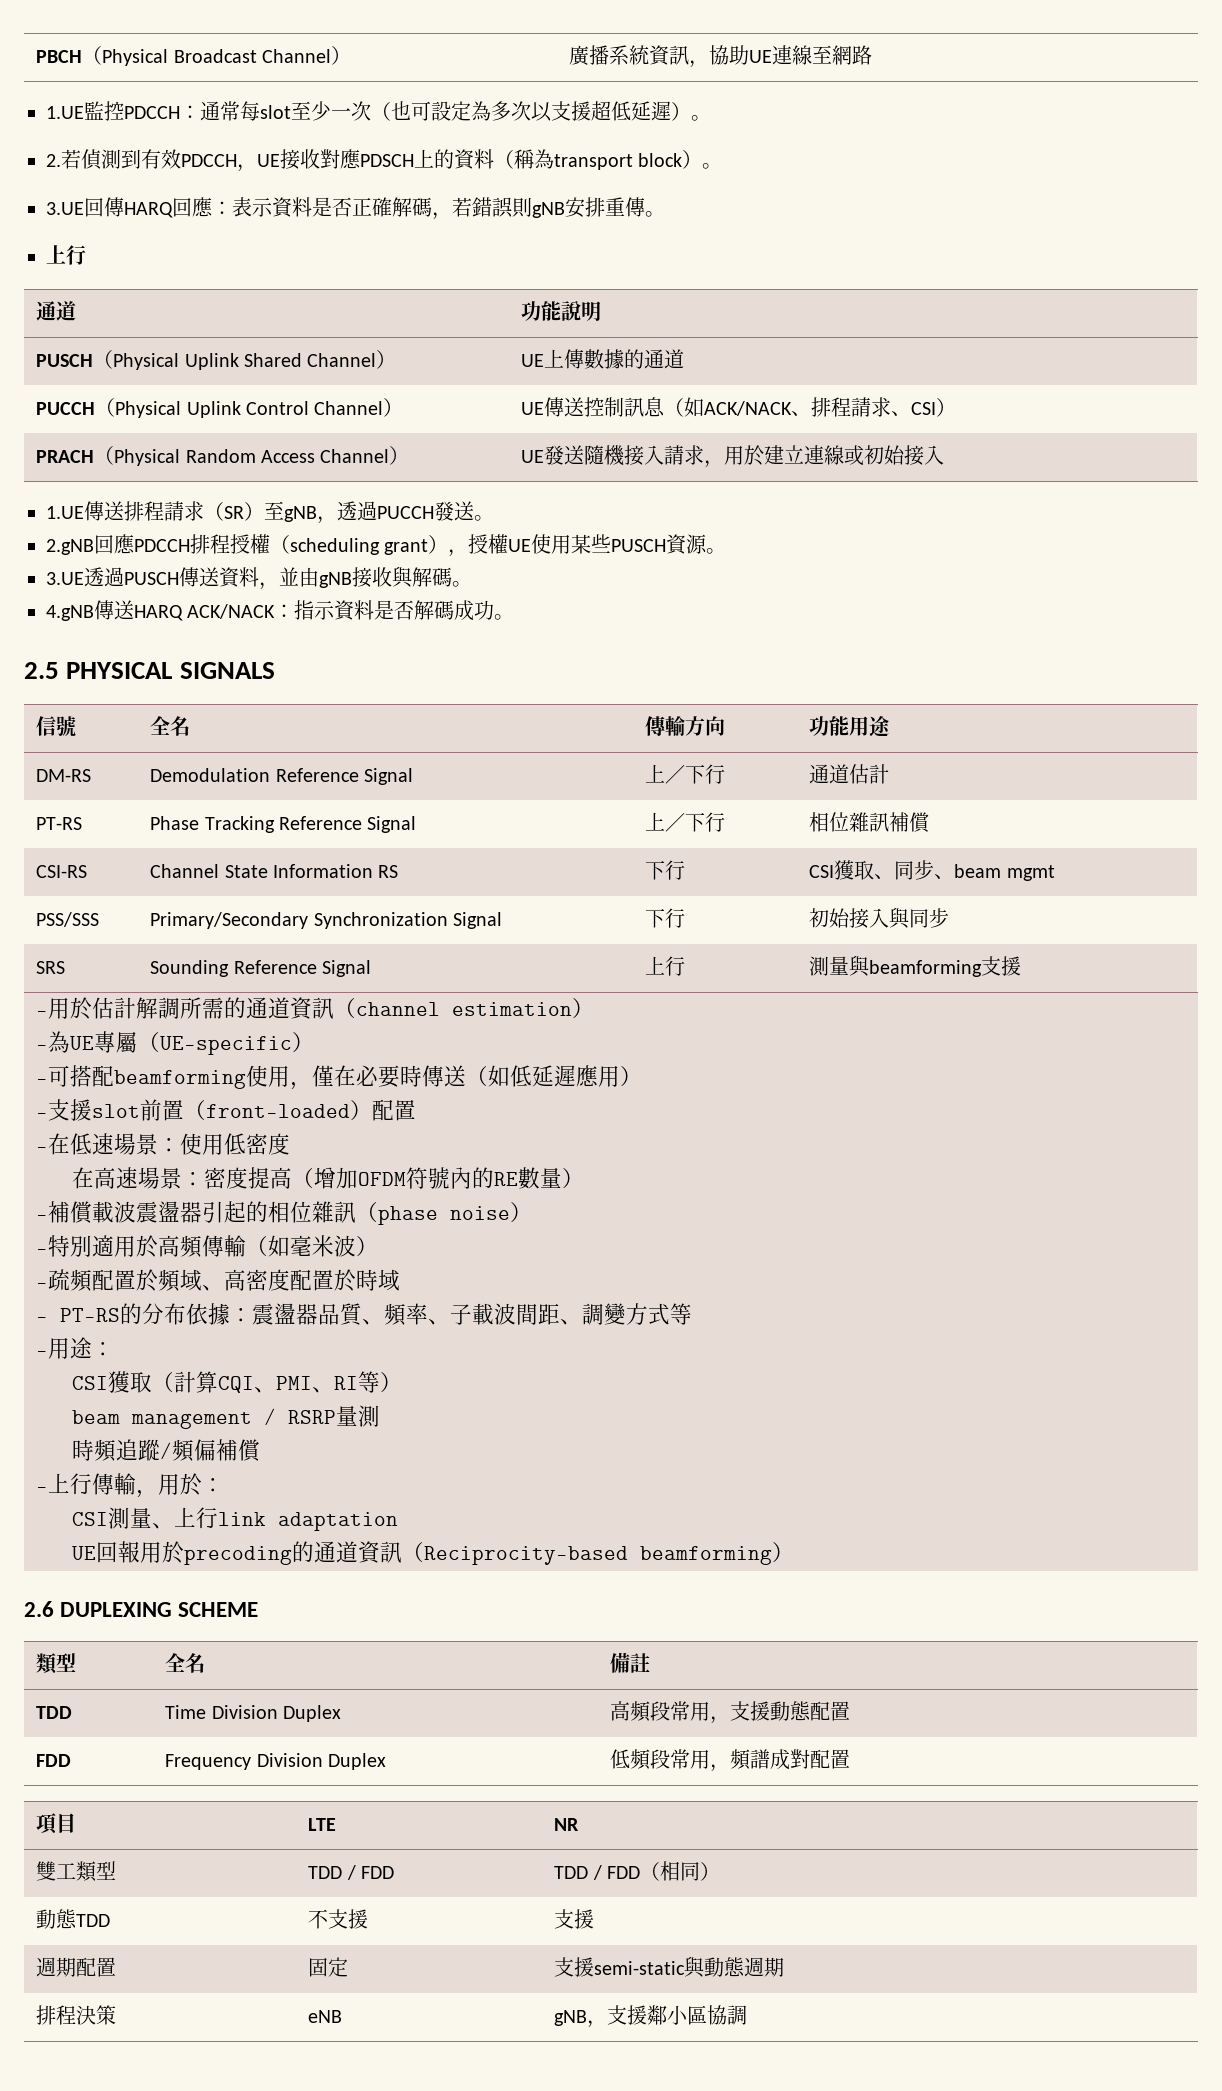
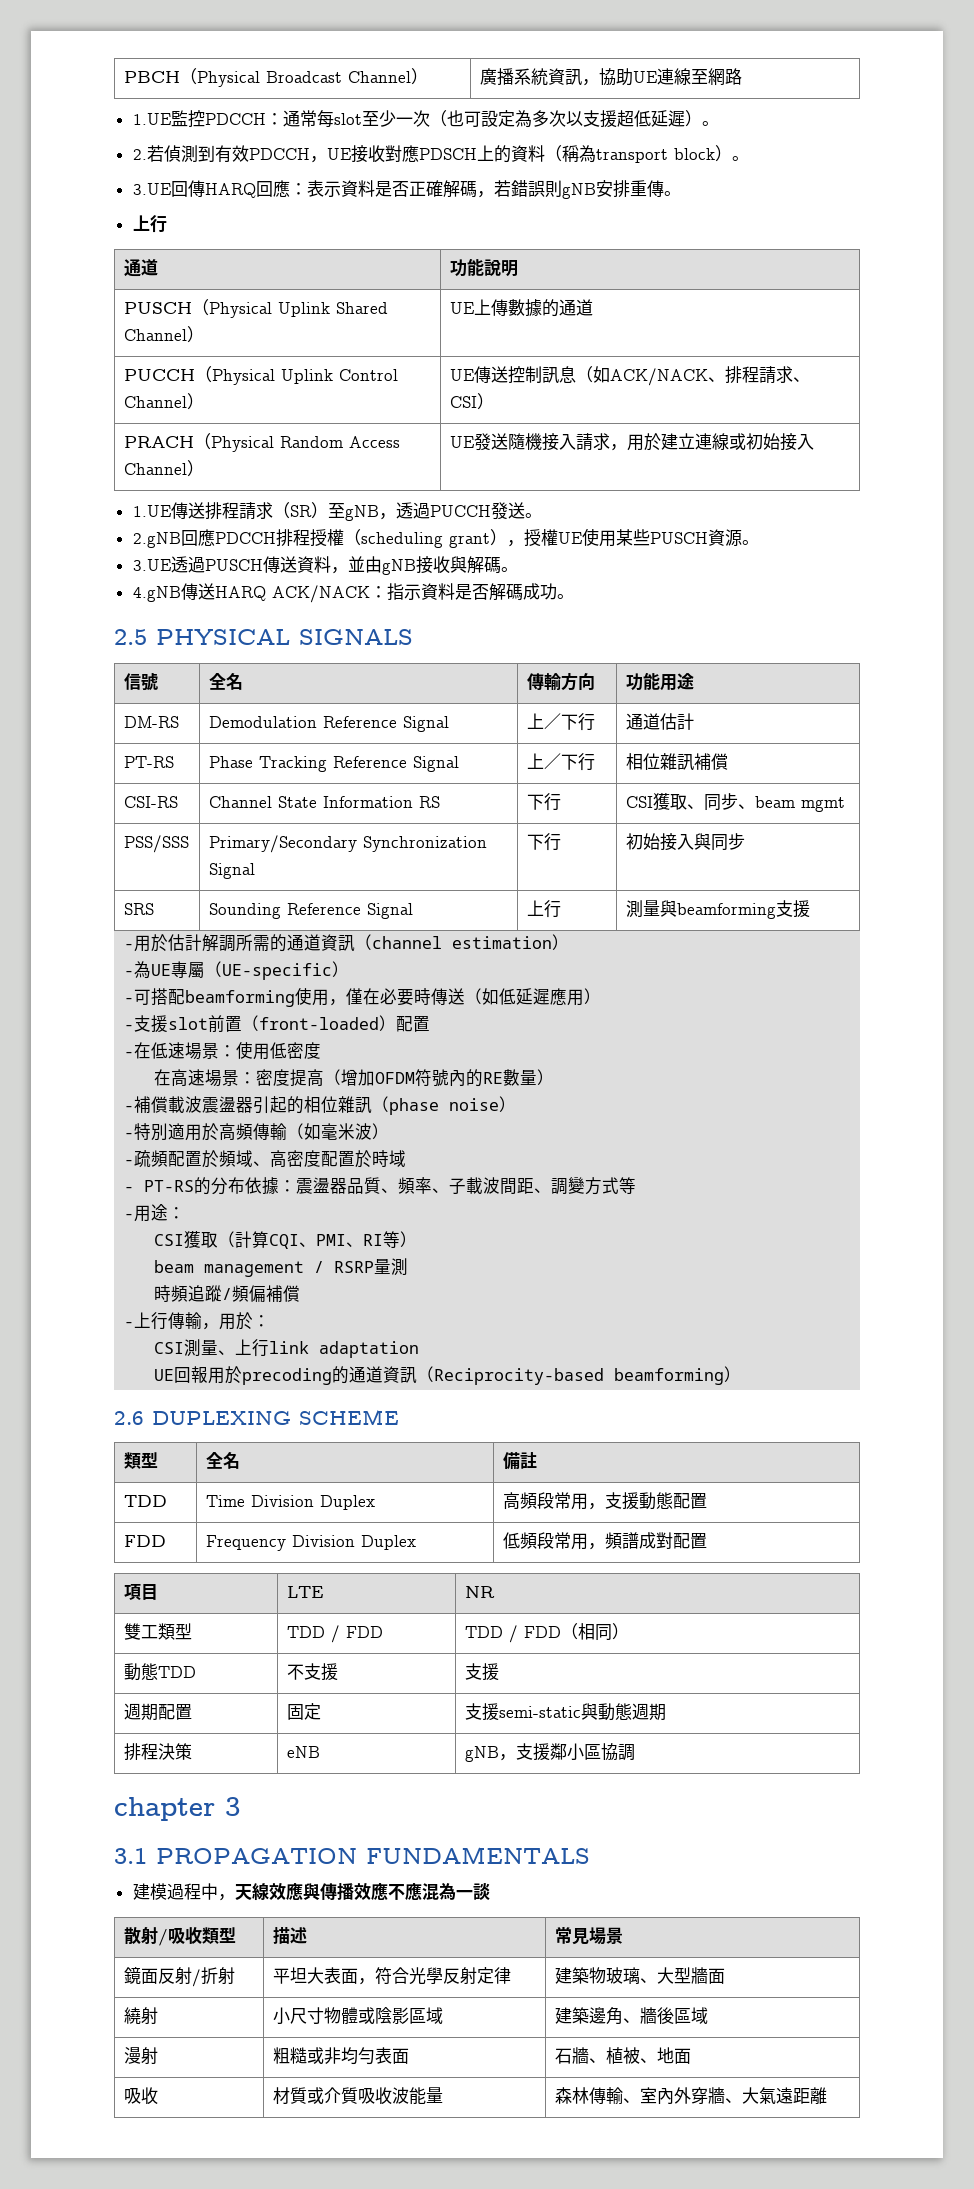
(748, 2015) none -> [114,1797,241,1821] [114,1847,590,1864] [132,1883,490,1901] [123,1927,236,1946] [272,1927,307,1944] [554,1927,623,1945] [123,1967,235,1987] [272,1967,511,1985] [554,1967,725,1984] [123,2007,158,2025] [272,2007,443,2025] [554,2007,708,2025] [123,2047,158,2065] [272,2047,409,2065] [554,2047,691,2064] [123,2087,158,2105] [272,2087,443,2105] [554,2087,827,2105] // chapter 3 // 3.1 PROPAGATION FUNDAMENTALS // 建模過程中，天線效應與傳播效應不應混為一談 // 散射/吸收類型 | 描述 | 常見場景 // 鏡面反射/折射 | 平坦大表面，符合光學反射定律 | 建築物玻璃、大型牆面 // 繞射 | 小尺寸物體或陰影區域 | 建築邊角、牆後區域 // 漫射 | 粗糙或非均勻表面 | 石牆、植被、地面 // 吸收 | 材質或介質吸收波能量 | 森林傳輸、室內外穿牆、大氣遠距離

